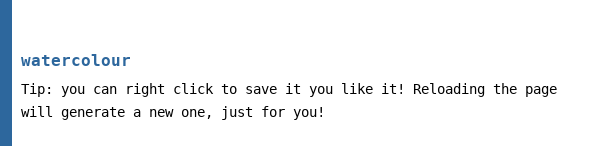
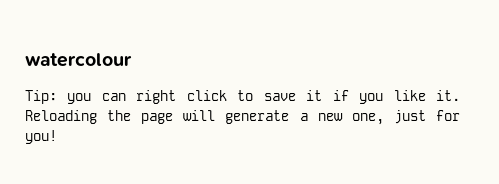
(301, 88) none -> [332,90,349,101] if
[381,83,405,94] it! -> [435,90,460,101] it.

